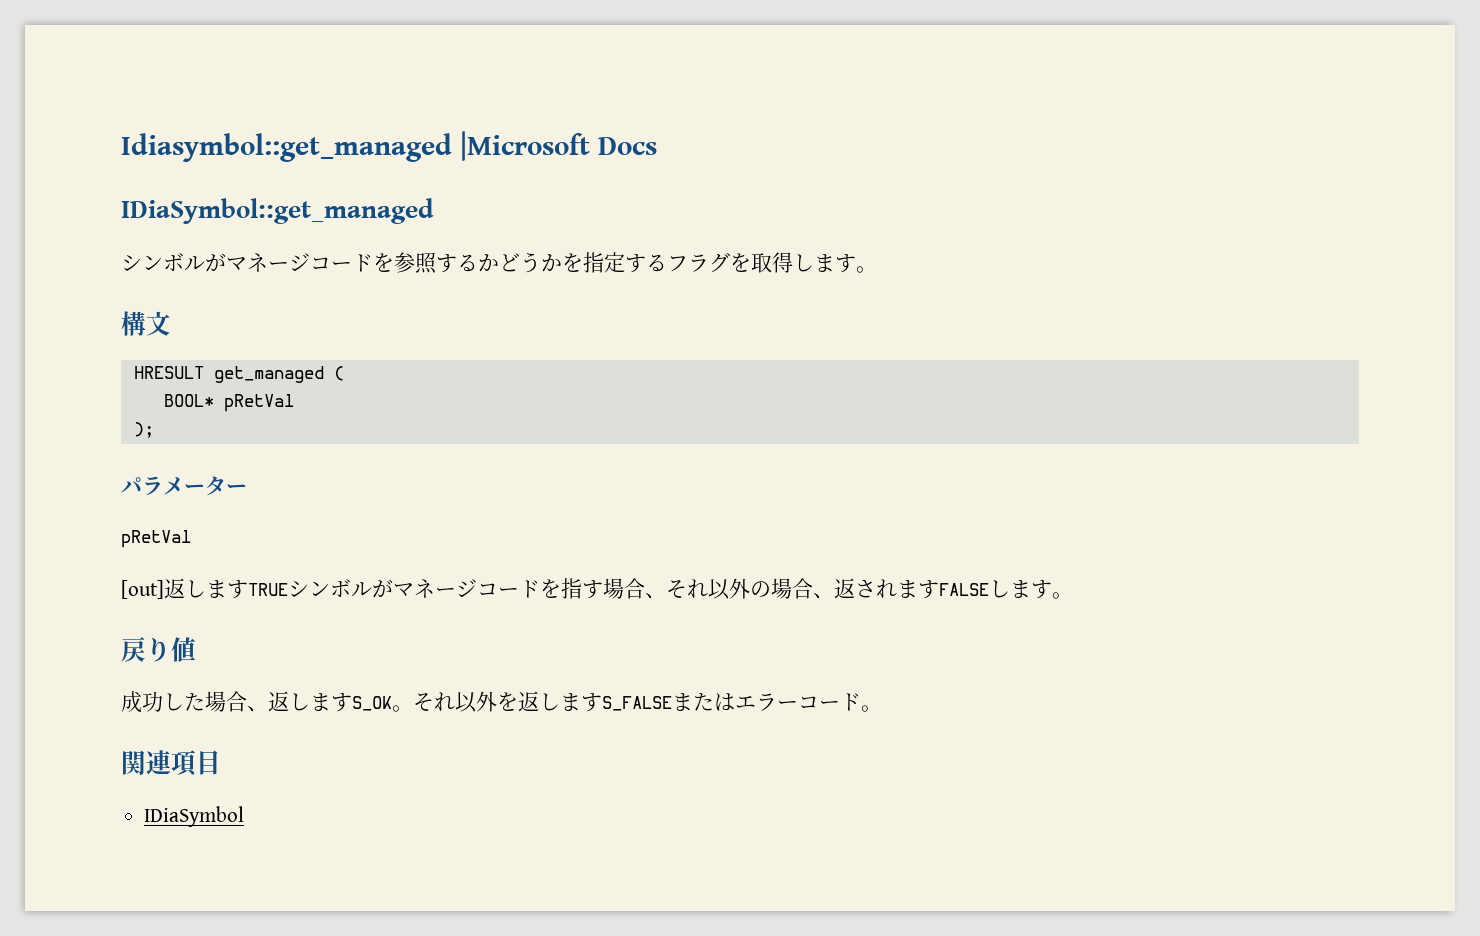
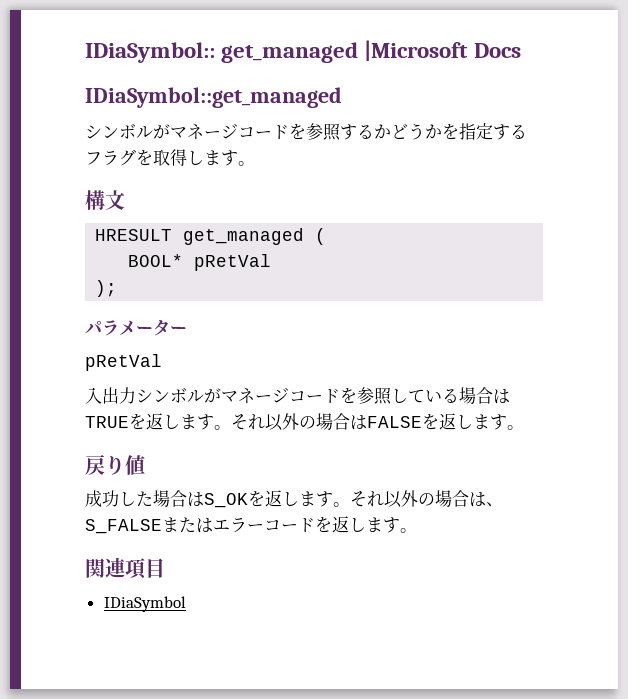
[121,133,452,162] Idiasymbol::get_managed -> [85,42,359,63] IDiaSymbol:: get_managed
[121,578,989,600] [out]返しますTRUEシンボルがマネージコードを指す場合、それ以外の場合、返されますFALSE -> [85,387,510,405] [85,413,456,431] 入出力シンボルがマネージコードを参照している場合はTRUEを返します。それ以外の場合はFALSEを返
[247,691,602,713] 、返しますS_OK。それ以外を返します -> [187,490,503,508] はS_OKを返します。それ以外の場合は、
(861, 702) none -> [315,516,400,533] を返します

